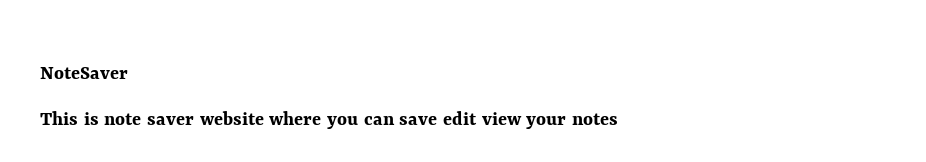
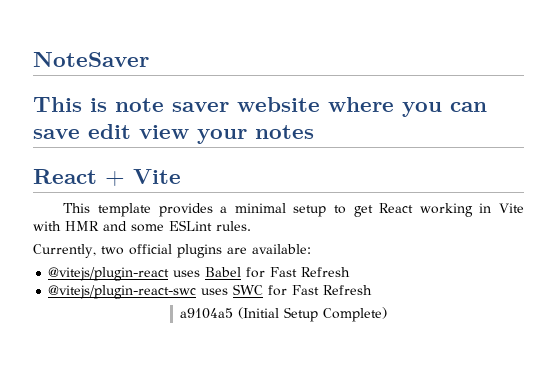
(619, 119) none -> [33,169,181,186] [63,203,524,217] [33,220,251,232] [33,244,311,258] [48,267,351,281] [48,284,373,299] [180,307,388,322] // React + Vite // This template provides a minimal setup to get React working in Vite with HMR and some ESLint rules. // Currently, two official plugins are available: // @vitejs/plugin-react uses Babel for Fast Refresh // @vitejs/plugin-react-swc uses SWC for Fast Refresh // a9104a5 (Initial Setup Complete)

